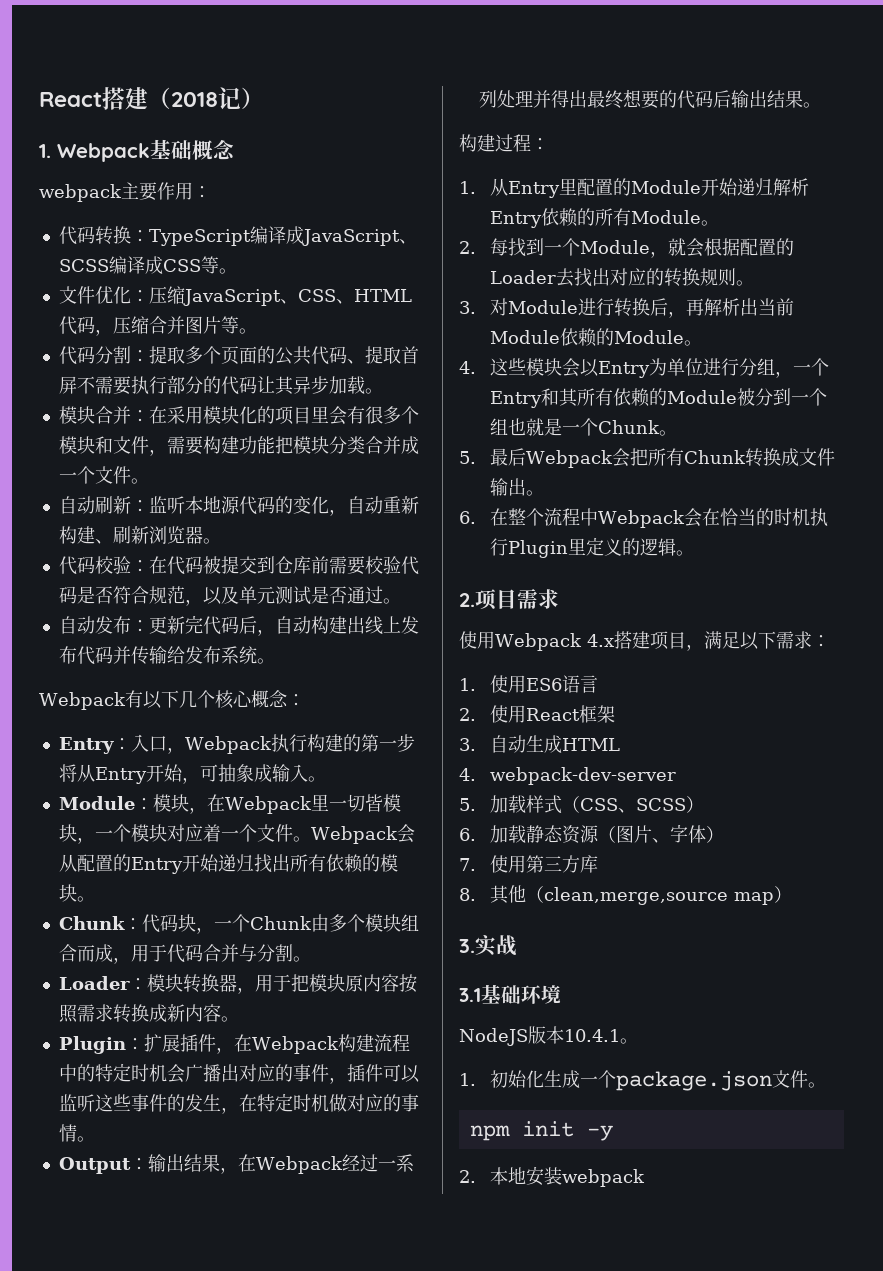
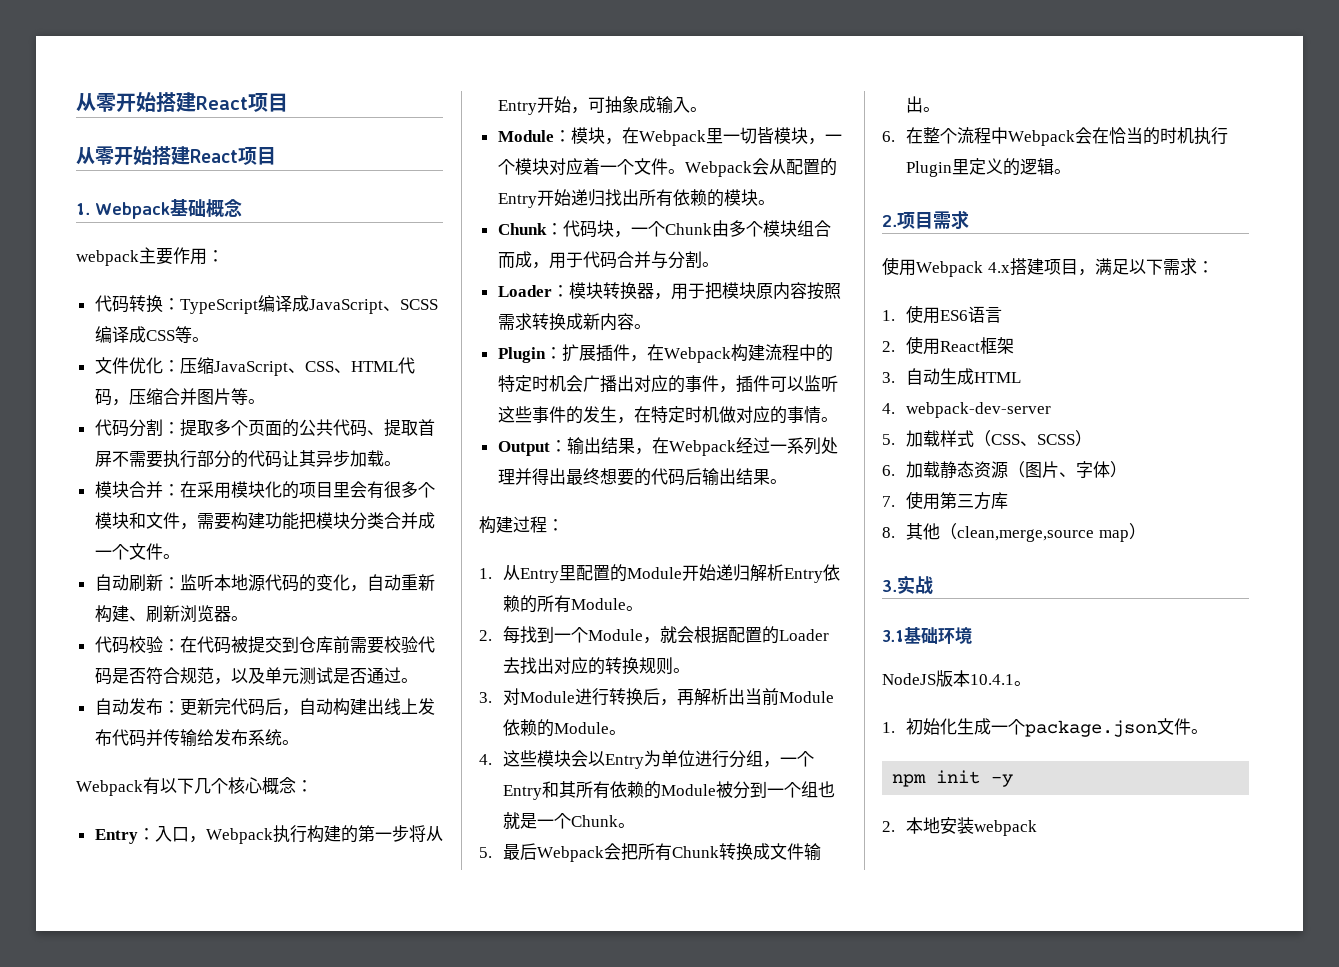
[39,87,264,110] React搭建（2018记） -> [76,92,288,112] [76,146,276,165] 从零开始搭建React项目 // 从零开始搭建React项目

